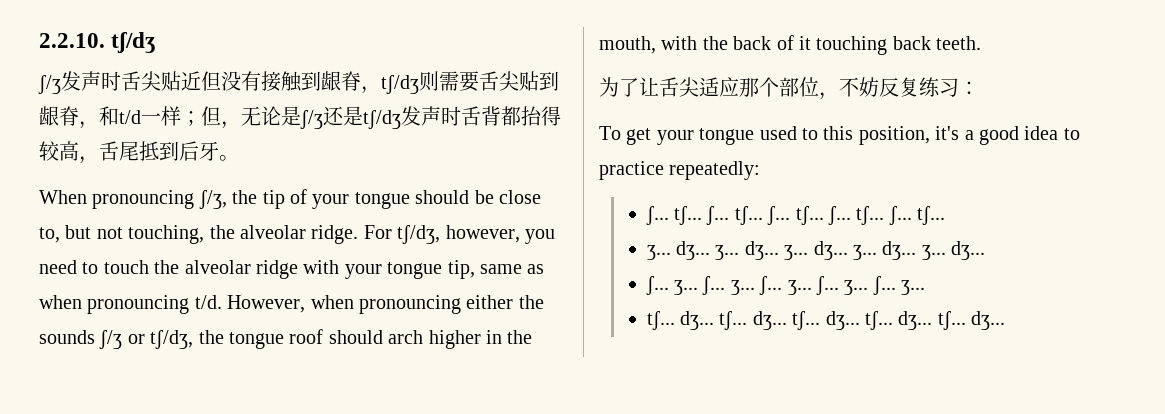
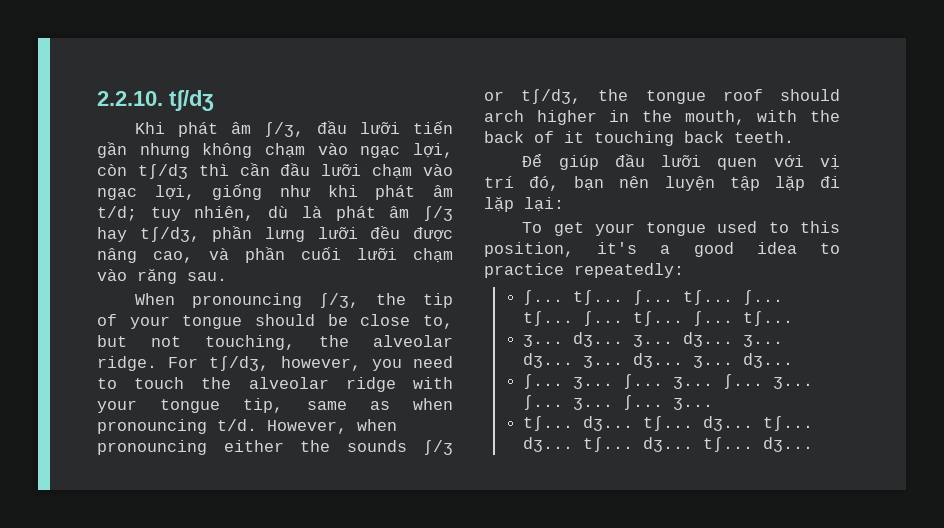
[38,71,559,94] [39,106,561,129] [39,141,239,164] ʃ/ʒ发声时舌尖贴近但没有接触到龈脊，tʃ/dʒ则需要舌尖贴到龈脊，和t/d一样；但，无论是ʃ/ʒ还是tʃ/dʒ发声时舌背都抬得较高，舌尾抵到后牙。 -> [135,121,453,137] [97,142,453,158] [97,163,453,179] [97,184,453,200] [97,206,454,221] [97,226,453,242] [97,247,453,263] [97,269,227,284] Khi phát âm ʃ/ʒ, đầu lưỡi tiến gần nhưng không chạm vào ngạc lợi, còn tʃ/dʒ thì cần đầu lưỡi chạm vào ngạc lợi, giống như khi phát âm t/d; tuy nhiên, dù là phát âm ʃ/ʒ hay tʃ/dʒ, phần lưng lưỡi đều được nâng cao, và phần cuối lưỡi chạm vào răng sau.
[599,77,979,100] 为了让舌尖适应那个部位，不妨反复练习： -> [522,154,840,170] [484,176,840,191] [484,197,564,212] Để giúp đầu lưỡi quen với vị trí đó, bạn nên luyện tập lặp đi lặp lại:

